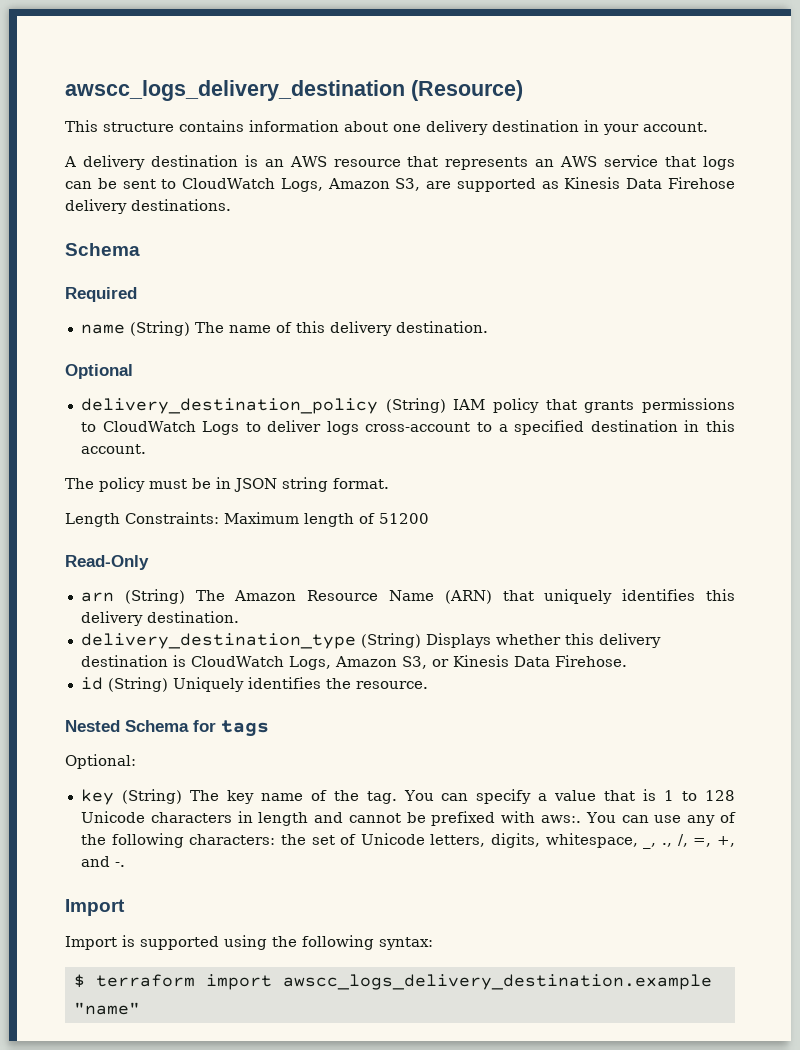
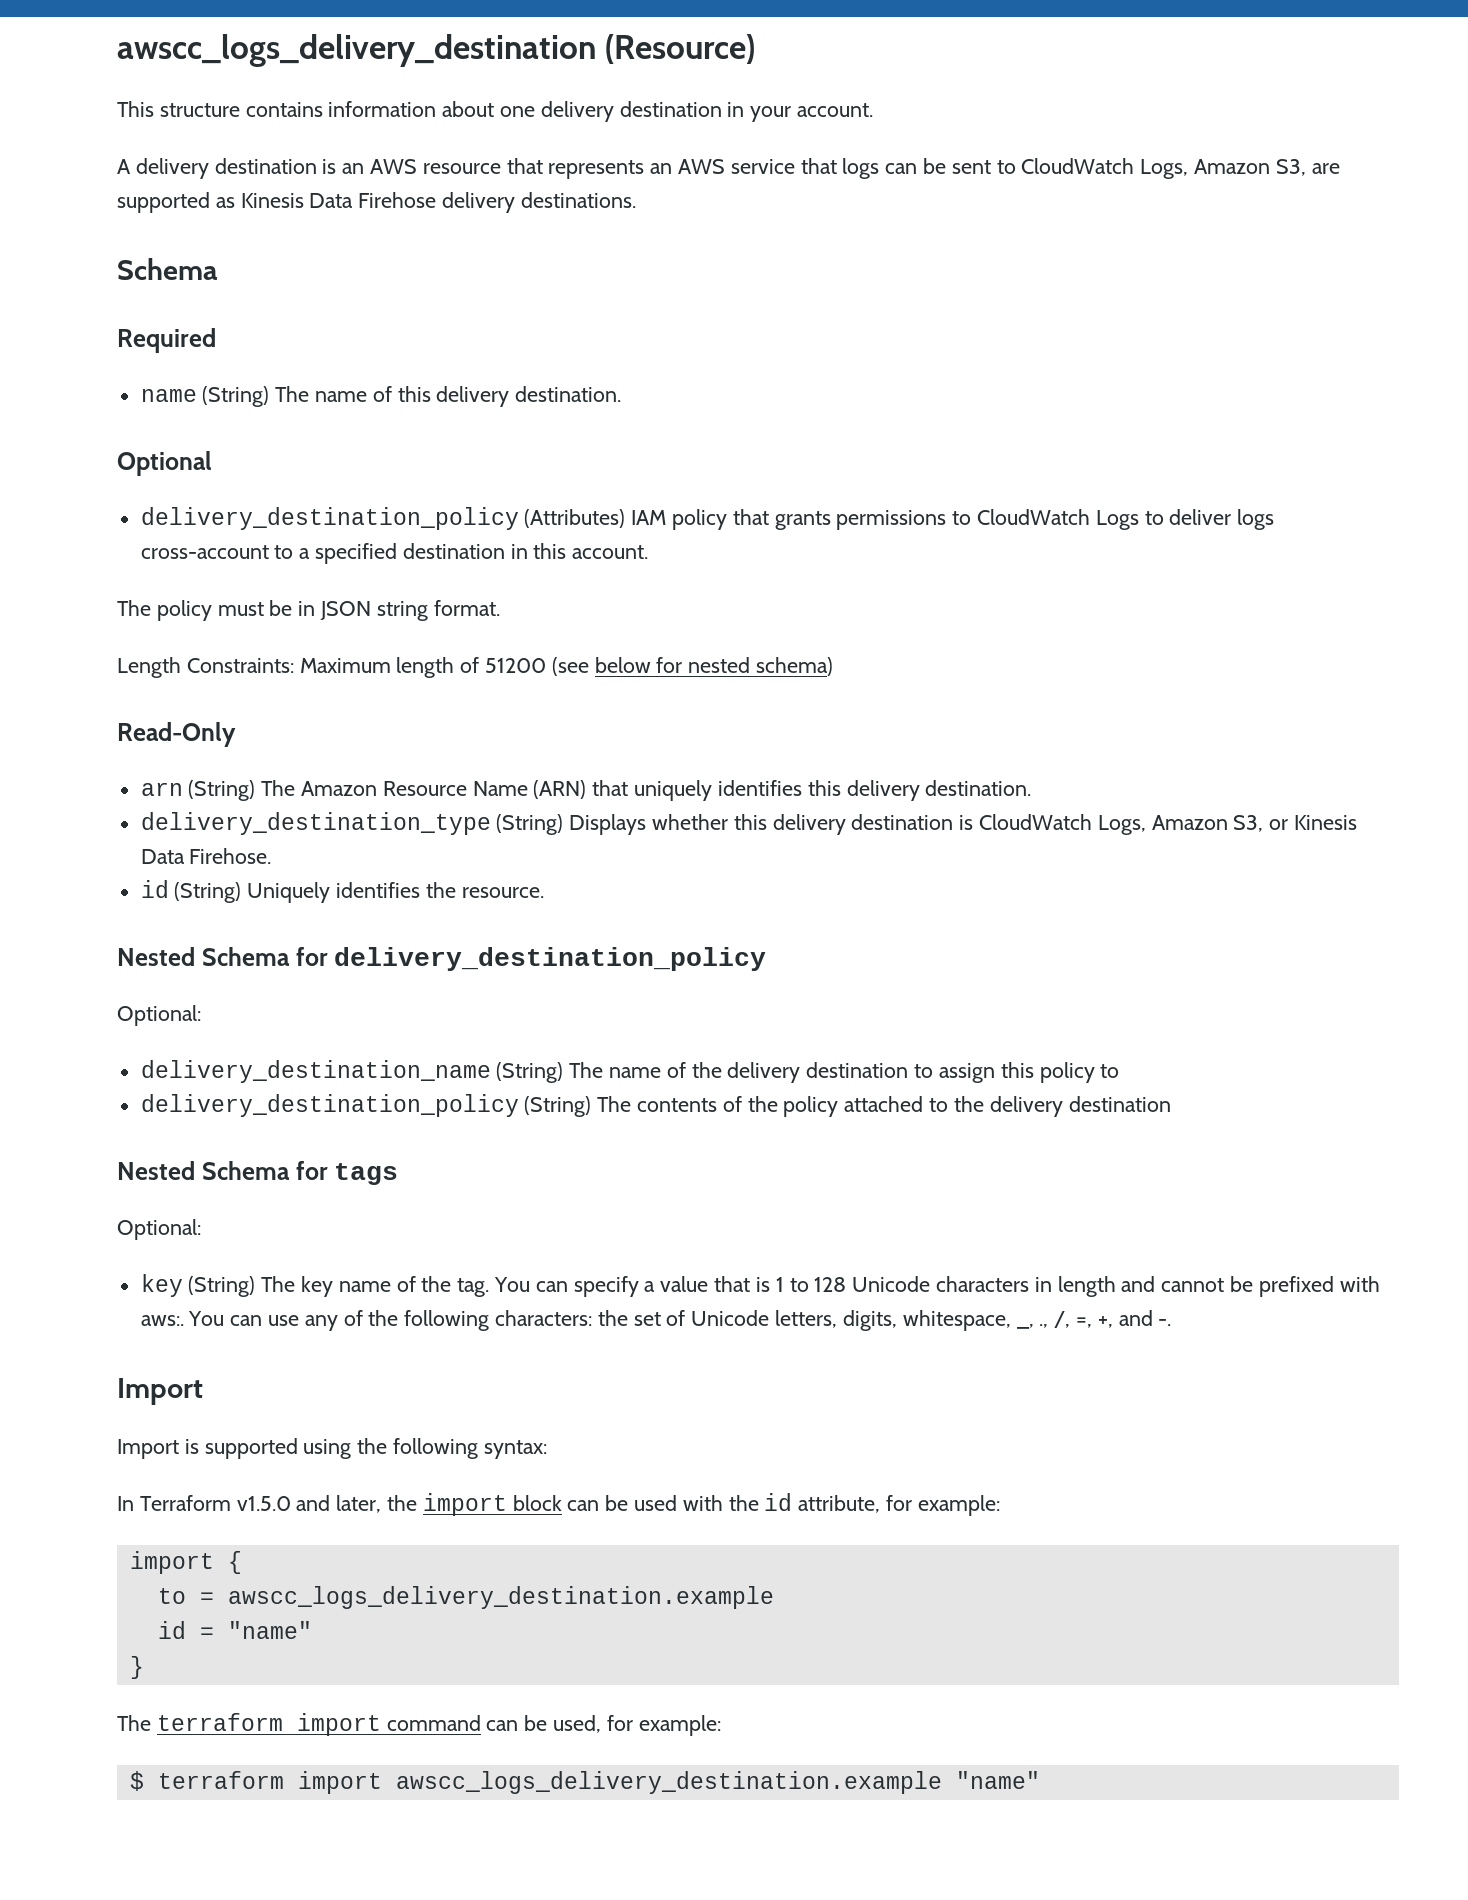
[385,398,446,413] (String) -> [524,509,626,528] (Attributes)
(429, 518) none -> [551,657,834,676] (see below for nested schema)
(428, 685) none -> [117,947,767,971] [117,1005,201,1026] [140,1060,1120,1083] [140,1094,1171,1117] // Nested Schema for delivery_destination_policy // Optional: // delivery_destination_name (String) The name of the delivery destination to assign this policy to // delivery_destination_policy (String) The contents of the policy attached to the delivery destination
(433, 943) none -> [117,1493,1000,1516] [129,1551,242,1574] [157,1586,774,1609] [157,1621,312,1639] [129,1656,144,1679] [117,1713,721,1736] // In Terraform v1.5.0 and later, the import block can be used with the id attribute, for example: // import { // to = awscc_logs_delivery_destination.example // id = "name" // } // The terraform import command can be used, for example:

